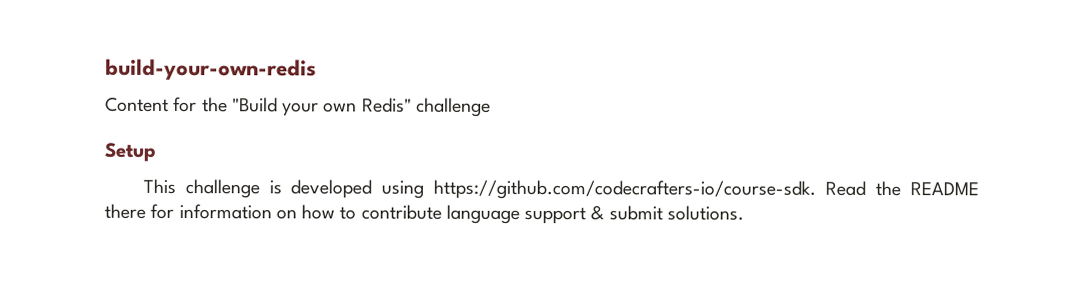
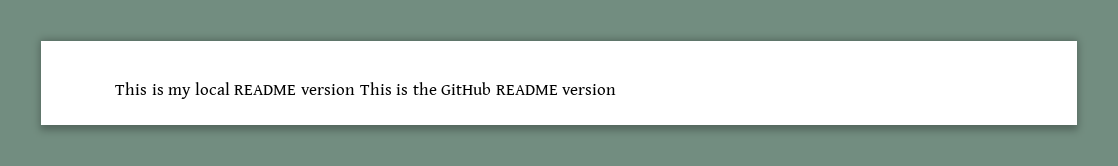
[105,58,317,81] [105,96,491,117] [104,142,157,162] [142,178,979,200] [104,203,744,225] build-your-own-redis // Content for the "Build your own Redis" challenge // Setup // This challenge is developed using https://github.com/codecrafters-io/course-sdk. Read the README there for information on how to contribute language support & submit solutions. -> [115,82,617,99] This is my local README version This is the GitHub README version

